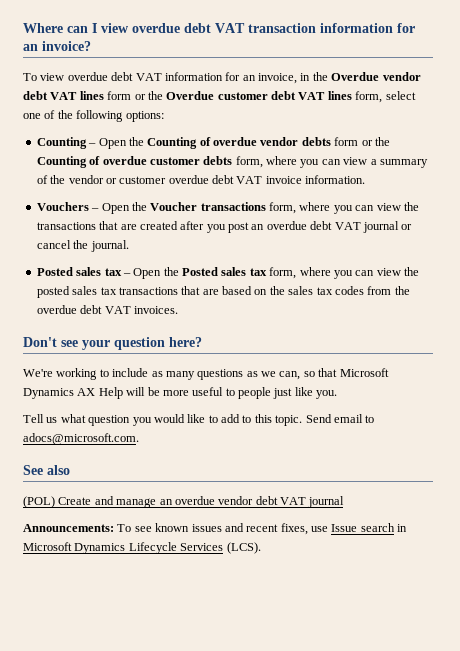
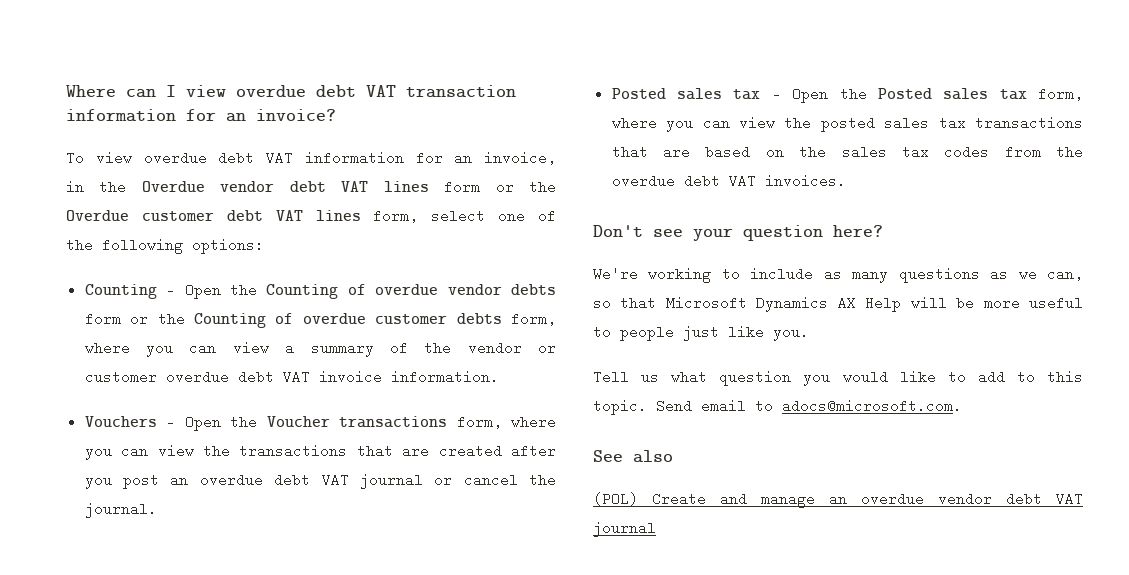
[23,523,408,535] [23,542,261,554] // Announcements: To see known issues and recent fixes, use Issue search in Microsoft Dynamics Lifecycle Services (LCS). -> (656, 529) none

